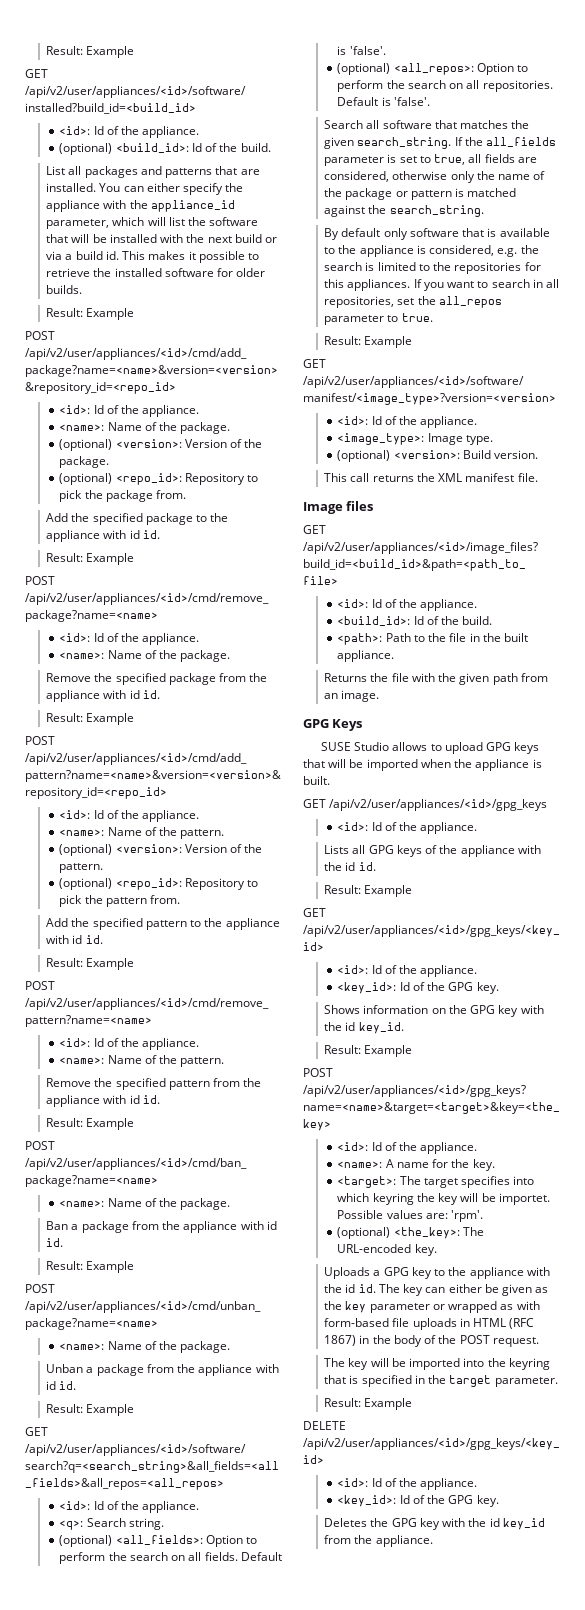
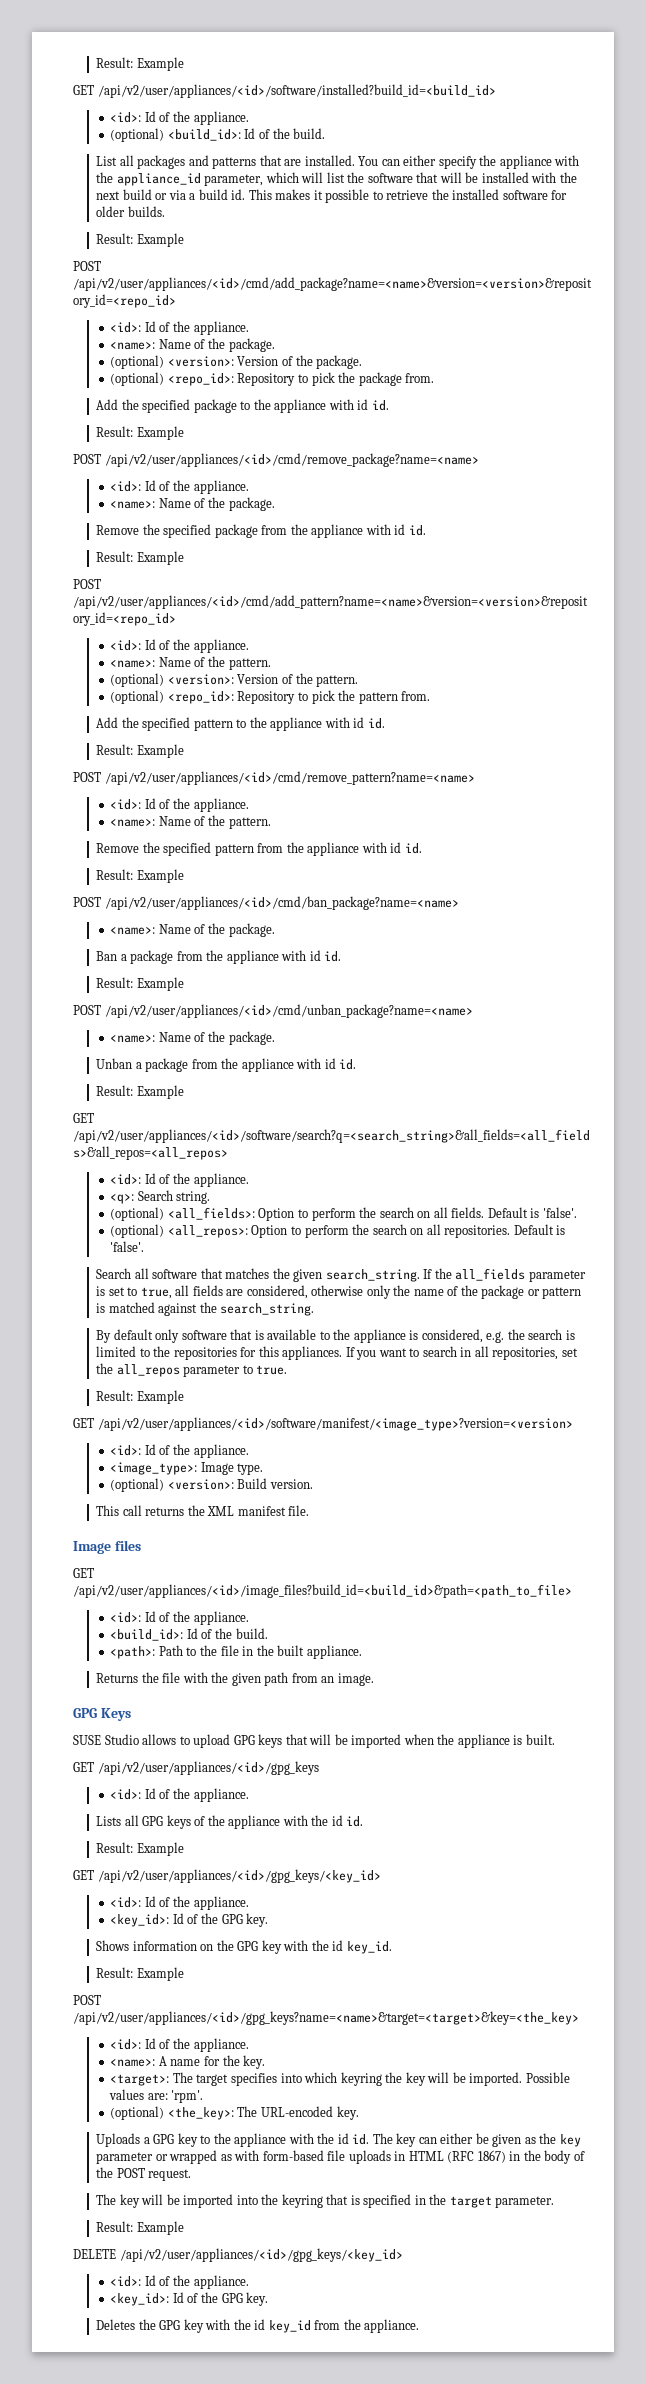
[498,1193,550,1205] importet. -> [469,2072,523,2086] imported.

